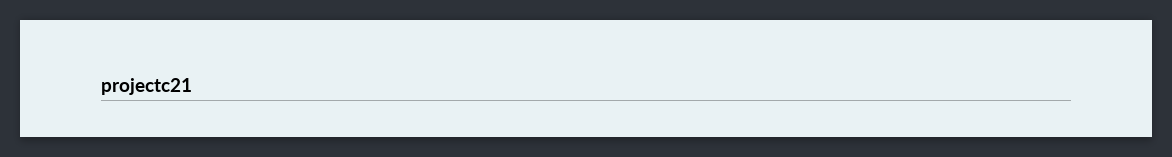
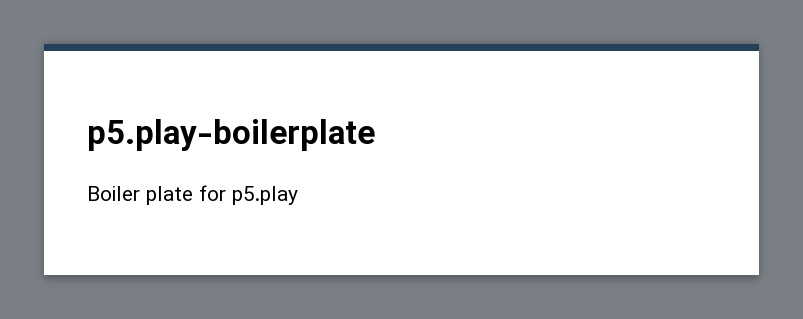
[101,78,192,95] projectc21 -> [87,119,375,151] [87,185,298,205] p5.play-boilerplate // Boiler plate for p5.play

